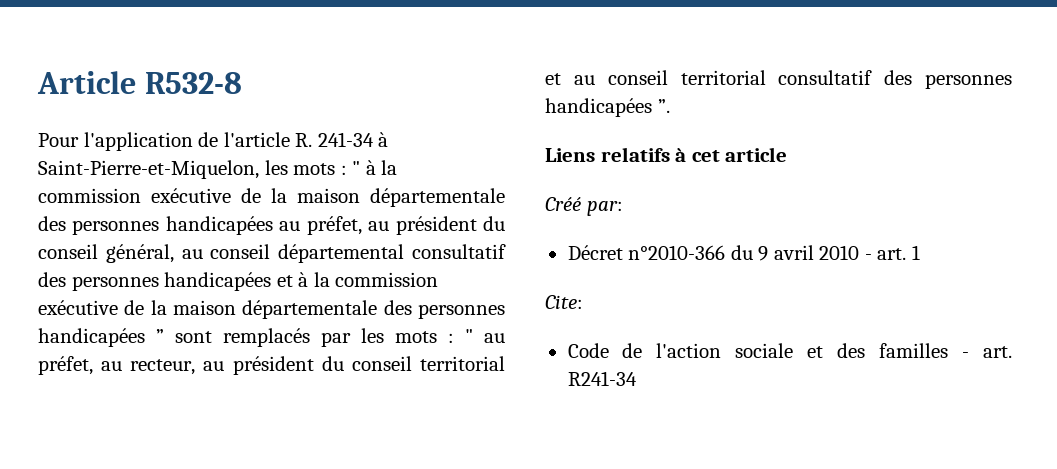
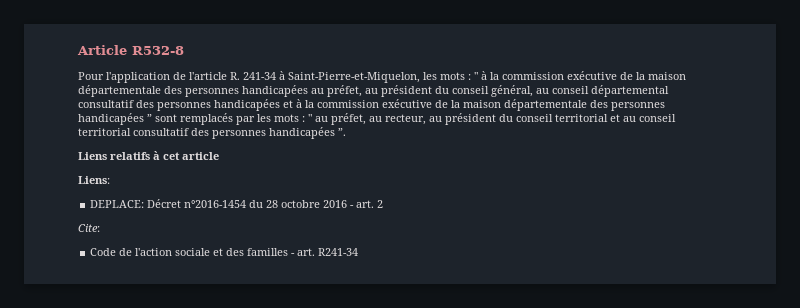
[545,197,623,216] [567,245,920,261] Créé par: // Décret n°2010-366 du 9 avril 2010 - art. 1 -> [78,176,110,184] [90,199,384,208] Liens: // DEPLACE: Décret n°2016-1454 du 28 octobre 2016 - art. 2

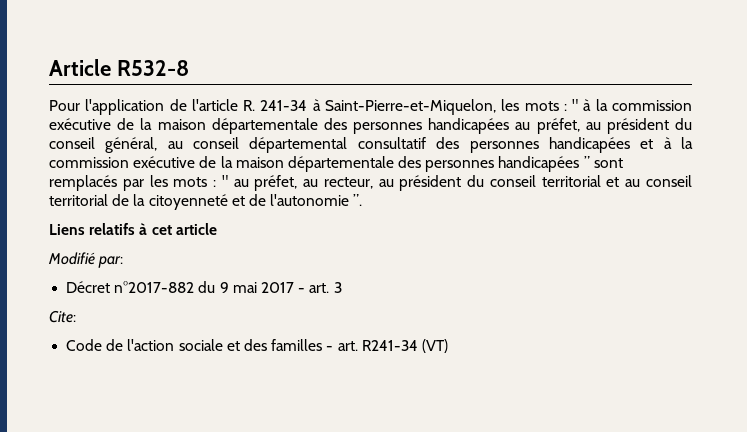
[133,127,335,139] consultatif des personnes handicapées -> [112,194,350,210] de la citoyenneté et de l'autonomie
[78,176,110,184] [90,199,384,208] Liens: // DEPLACE: Décret n°2016-1454 du 28 octobre 2016 - art. 2 -> [48,252,124,268] [66,281,342,293] Modifié par: // Décret n°2017-882 du 9 mai 2017 - art. 3
(359, 252) none -> [421,339,448,353] (VT)

